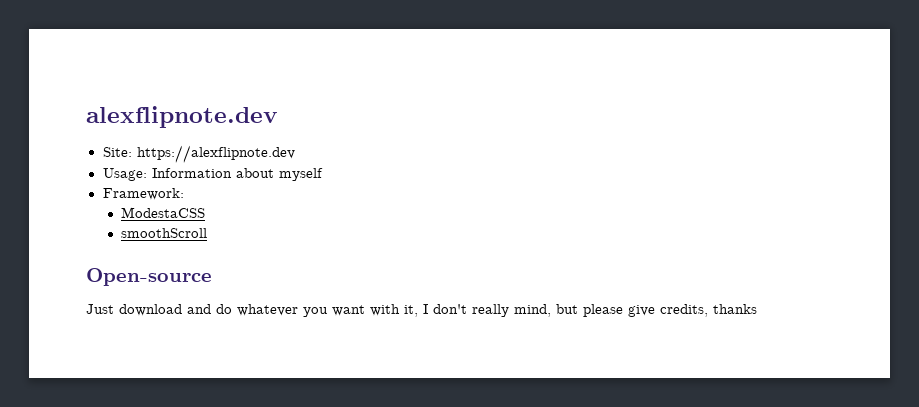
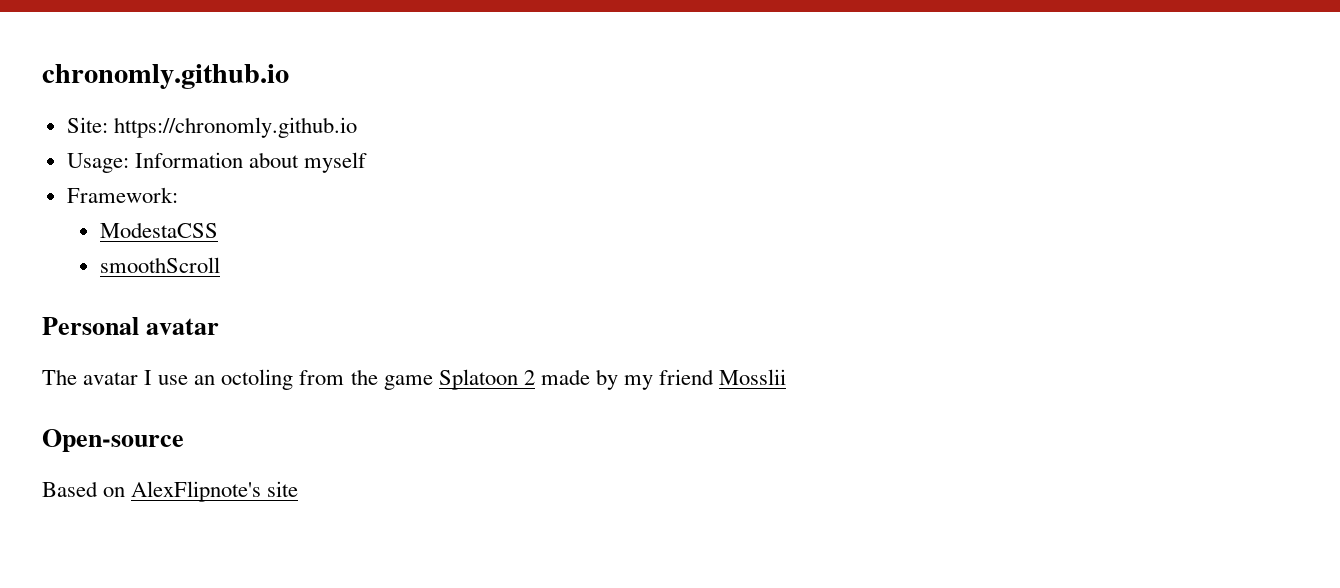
[86,106,278,128] alexflipnote.dev -> [42,64,289,89] chronomly.github.io
[136,145,295,163] https://alexflipnote.dev -> [113,117,357,138] https://chronomly.github.io
[86,268,212,286] [86,304,757,317] Open-source // Just download and do whatever you want with it, I don't really mind, but please give credits, thanks -> [42,317,220,335] [42,369,787,390] [42,429,184,452] [42,481,299,502] Personal avatar // The avatar I use an octoling from the game Splatoon 2 made by my friend Mosslii // Open-source // Based on AlexFlipnote's site

